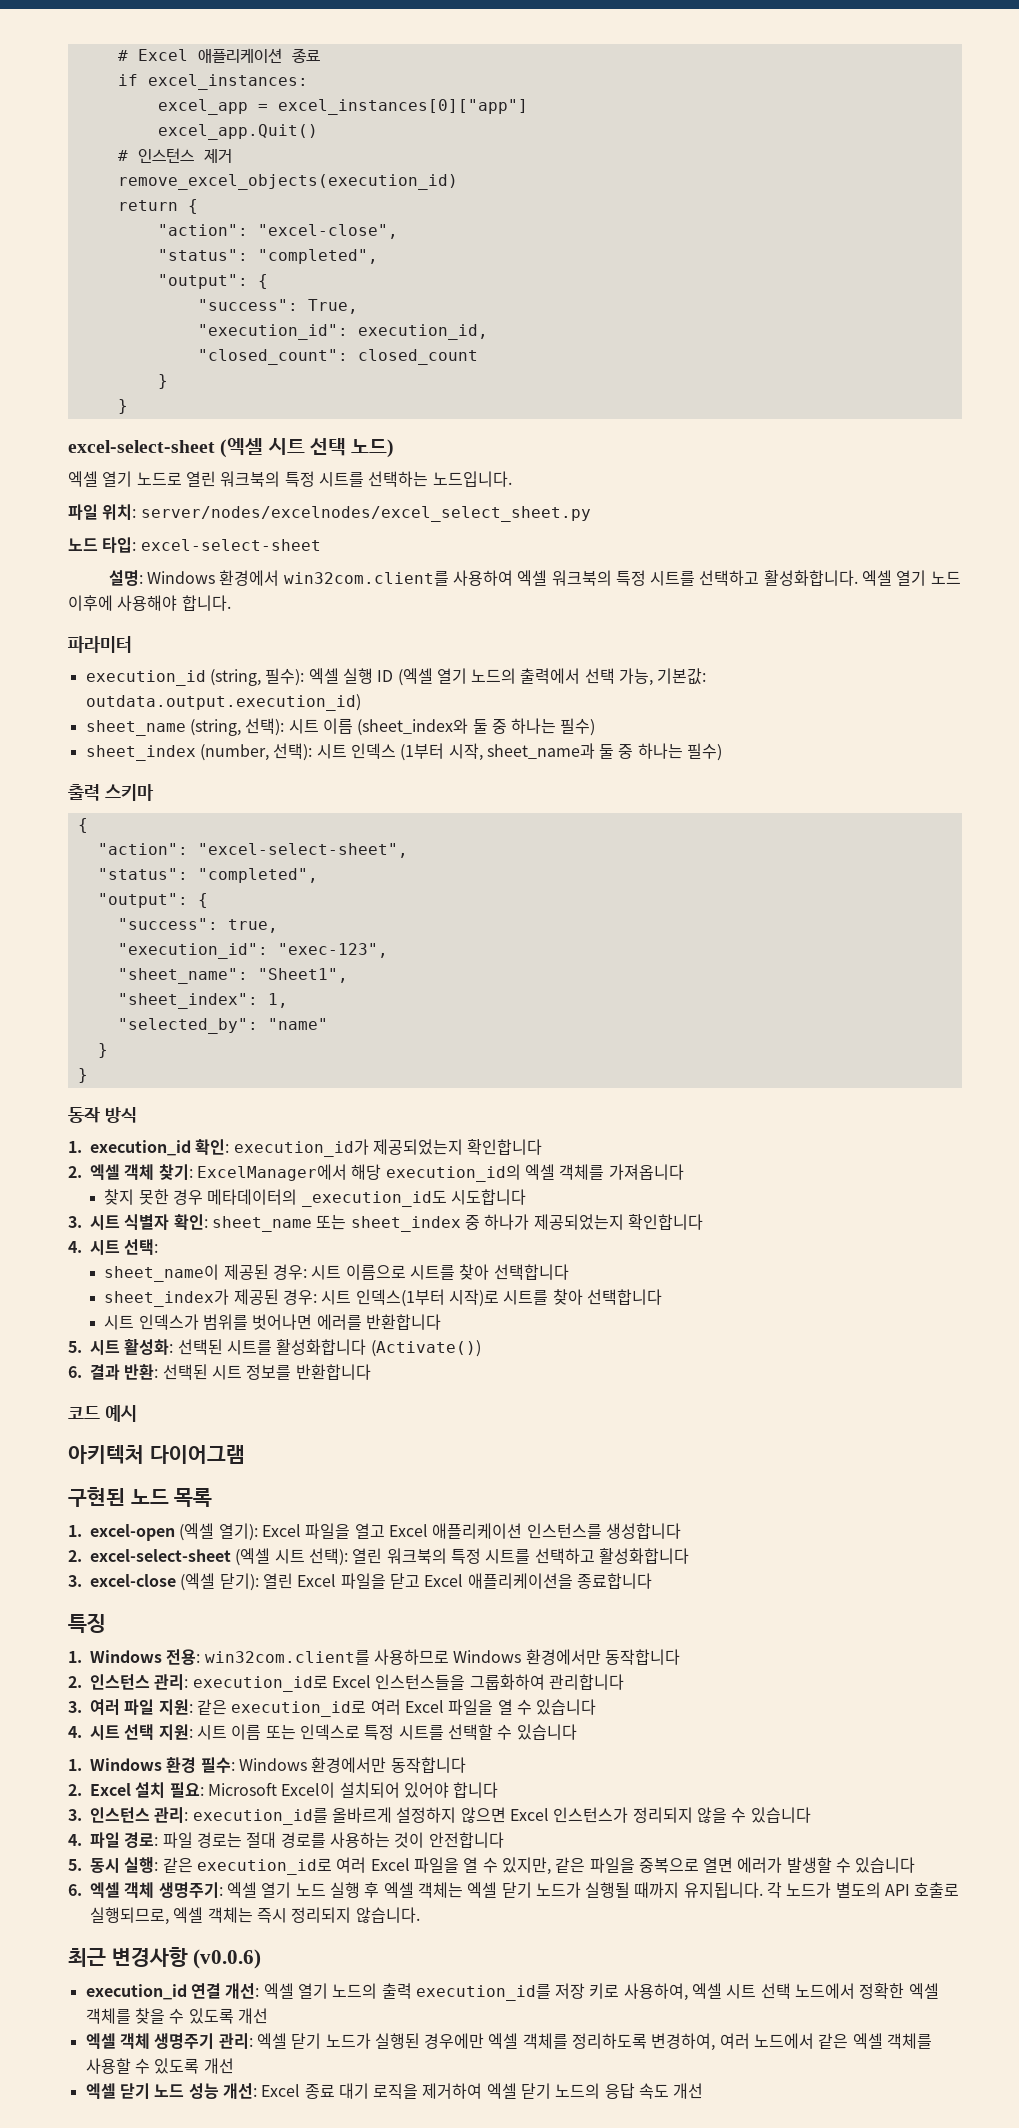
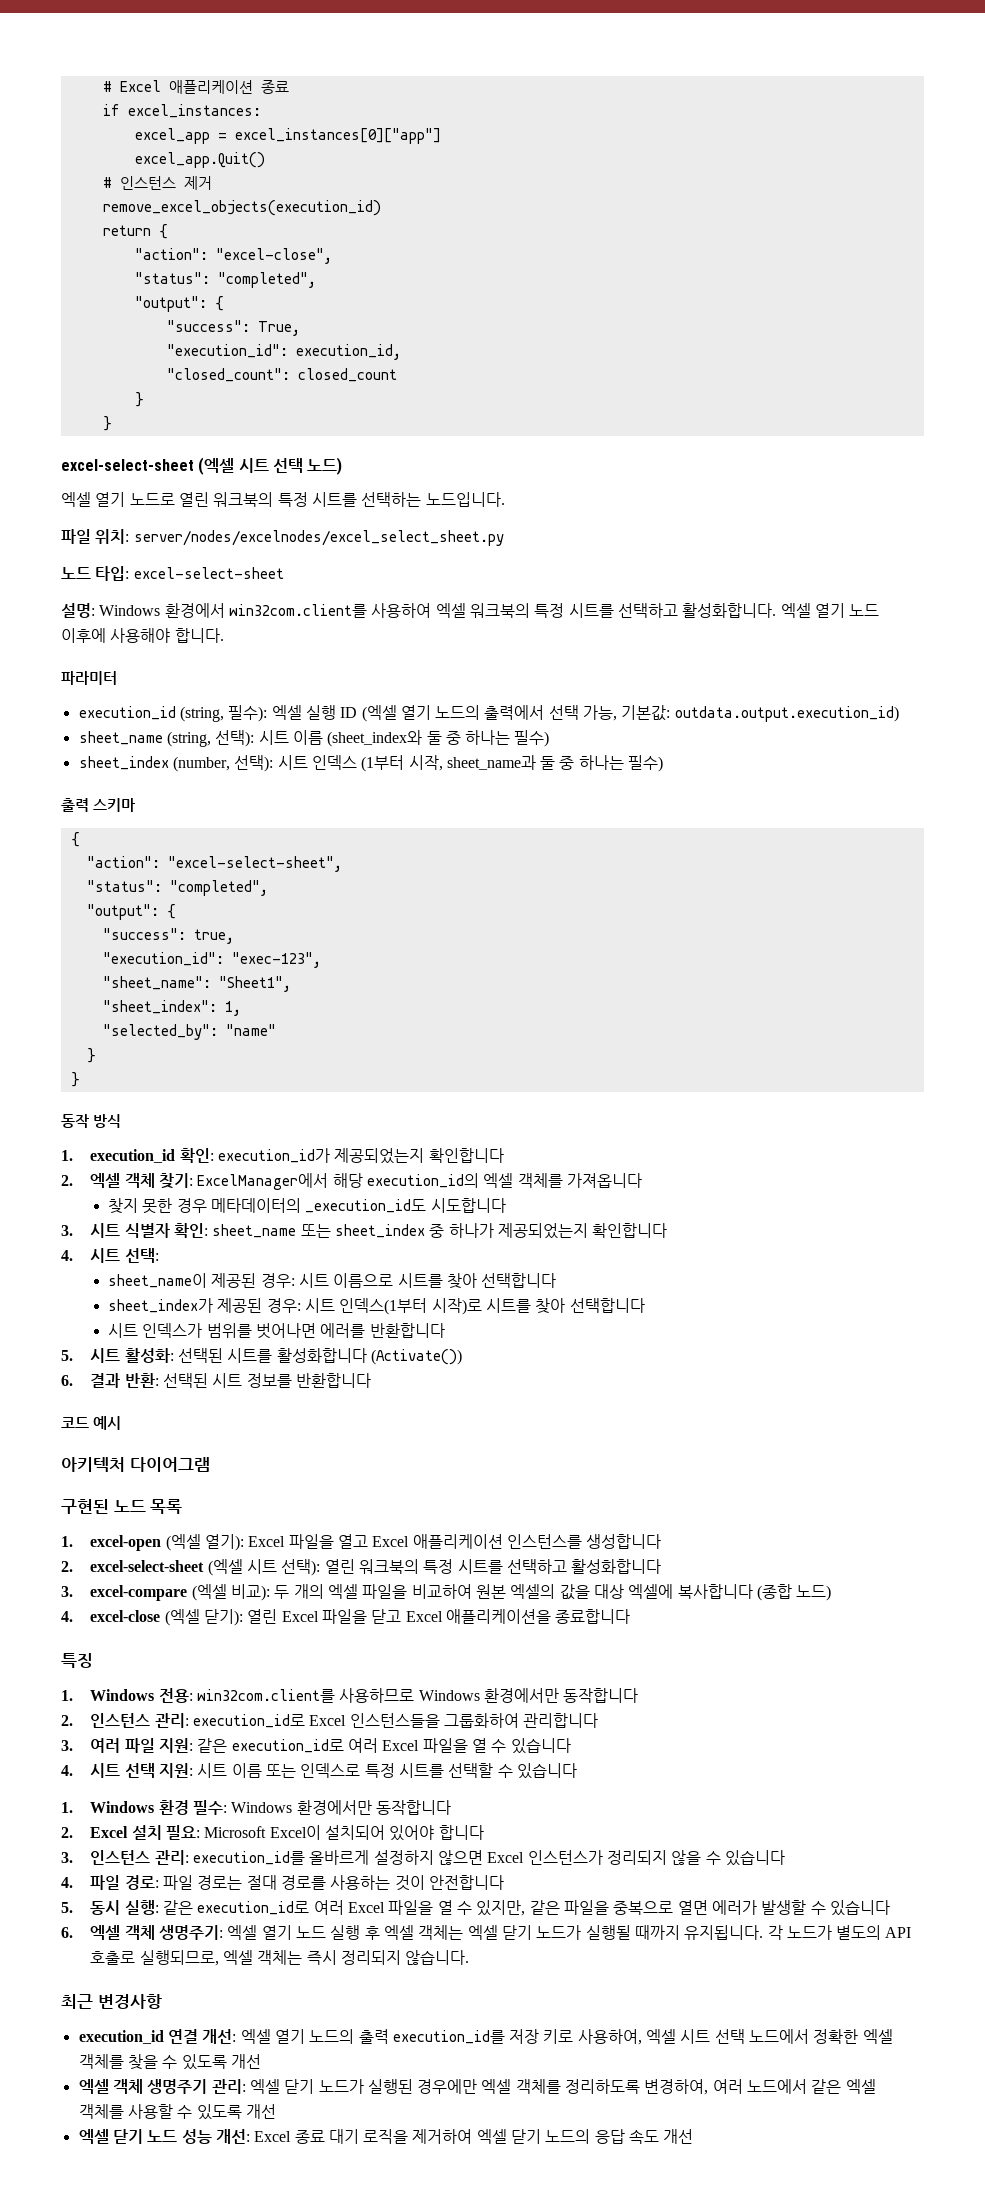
(82, 1581) none -> [90,1584,832,1601] [61,1611,73,1622] excel-compare (엑셀 비교): 두 개의 엑셀 파일을 비교하여 원본 엑셀의 값을 대상 엑셀에 복사합니다 (종합 노드) // 4.
[193,1949,262,1969] (v0.0.6) -> (162, 2001) none

